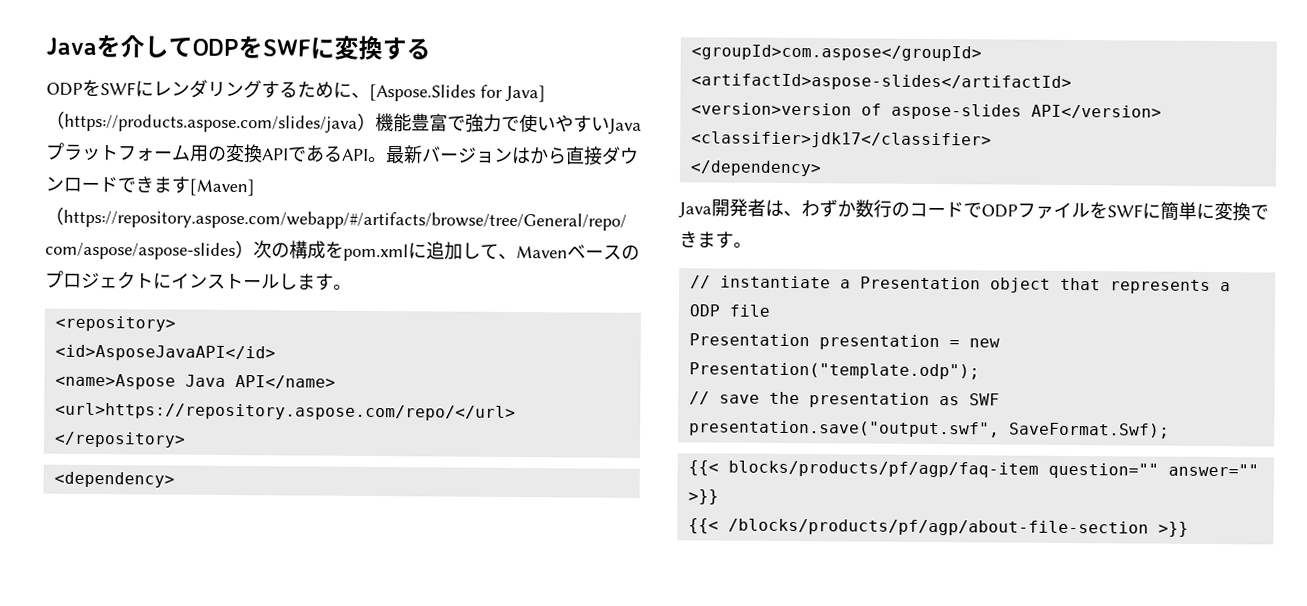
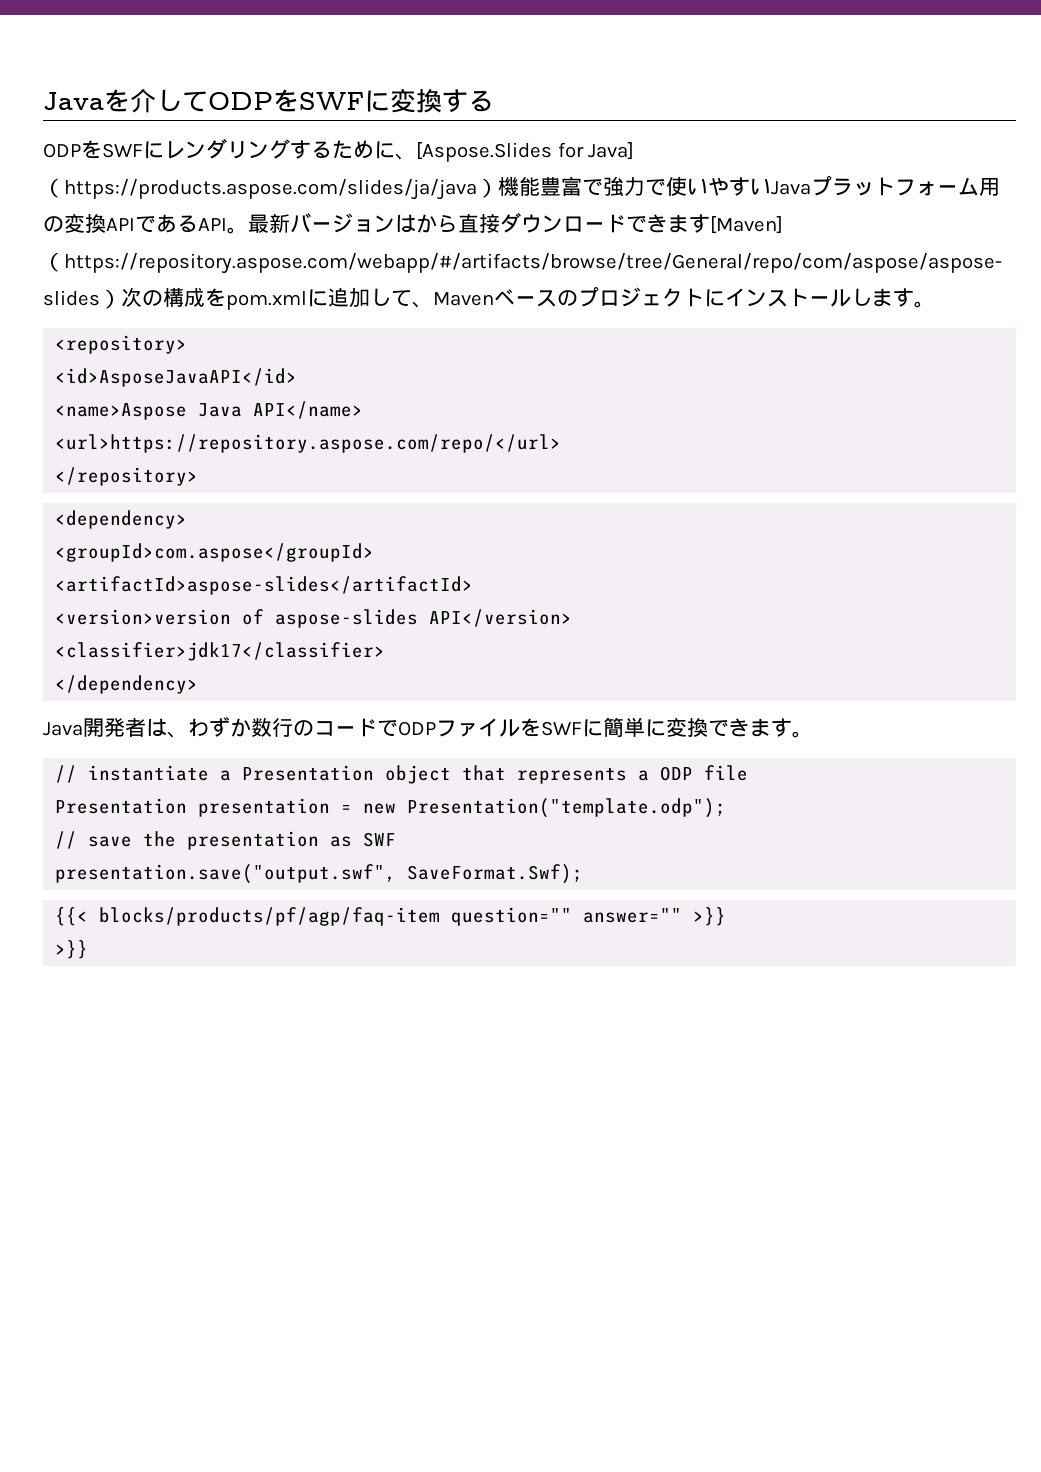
[64,113,358,133] https://products.aspose.com/slides/java -> [64,179,477,200] https://products.aspose.com/slides/ja/java
[687,518,1149,537] {{< /blocks/products/pf/agp/about-file-section -> (727, 916) none

